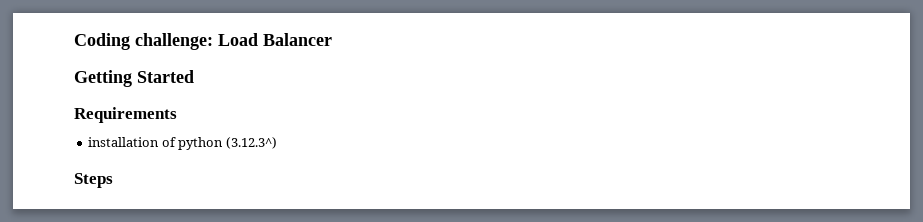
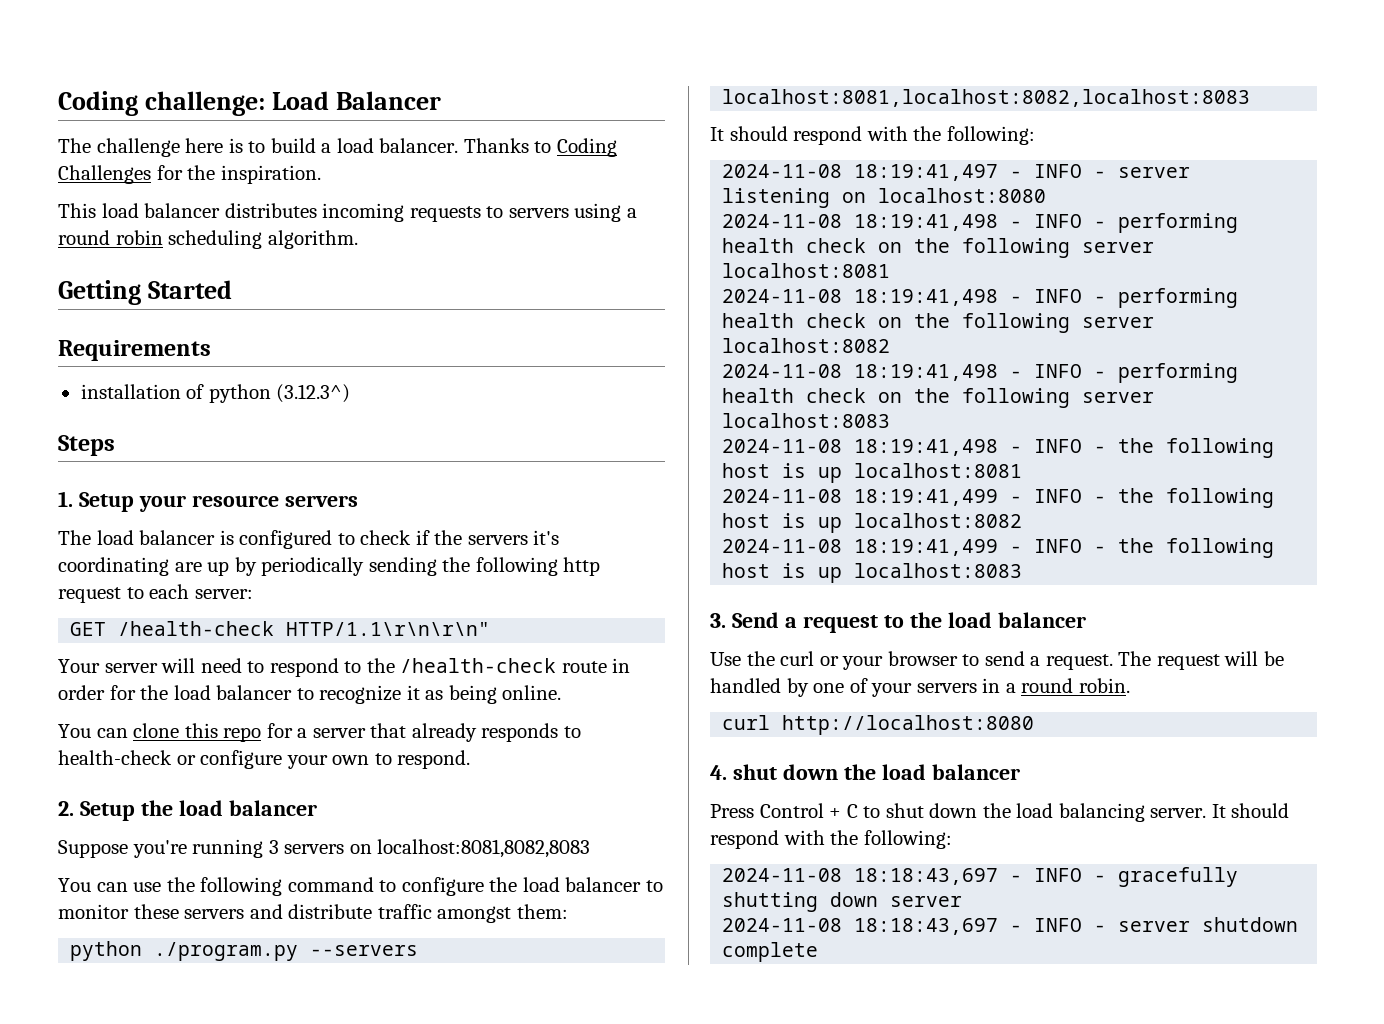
(332, 39) none -> [58,138,617,157] [58,165,321,184] [58,203,637,222] [58,230,358,249] // The challenge here is to build a load balancer. Thanks to Coding Challenges for the inspiration. // This load balancer distributes incoming requests to servers using a round robin scheduling algorithm.
(113, 180) none -> [58,491,358,512] [58,530,560,549] [58,557,601,576] [58,584,253,603] [70,621,491,636] [58,658,631,677] [58,685,562,704] [58,723,581,742] [58,750,471,769] [58,800,317,821] [58,839,591,858] [58,877,663,896] [58,904,568,923] [70,941,419,961] [722,89,1251,107] [710,126,1035,145] [722,164,1191,181] [722,188,1047,208] [722,213,1239,233] [722,238,1155,258] [722,263,891,278] [722,288,1239,308] [722,313,1155,333] [722,338,891,353] [722,363,1239,383] [722,388,1155,408] [722,413,891,428] [722,438,1275,458] [722,463,1023,483] [722,488,1275,508] [722,513,1023,533] [722,538,1275,558] [722,563,1023,583] [710,612,1086,633] [710,651,1284,670] [710,678,1130,697] [722,715,1035,735] [710,764,1020,780] [710,803,1290,822] [710,830,952,849] [722,867,1239,887] [722,892,963,912] [722,917,1299,935] [722,942,819,962] // 1. Setup your resource servers // The load balancer is configured to check if the servers it's coordinating are up by periodically sending the following http request to each server: // GET /health-check HTTP/1.1\r\n\r\n" // Your server will need to respond to the /health-check route in order for the load balancer to recognize it as being online. // You can clone this repo for a server that already responds to health-check or configure your own to respond. // 2. Setup the load balancer // Suppose you're running 3 servers on localhost:8081,8082,8083 // You can use the following command to configure the load balancer to monitor these servers and distribute traffic amongst them: // python ./program.py --servers localhost:8081,localhost:8082,localhost:8083 // It should respond with the following: // 2024-11-08 18:19:41,497 - INFO - server listening on localhost:8080 // 2024-11-08 18:19:41,498 - INFO - performing health check on the following server localhost:8081 // 2024-11-08 18:19:41,498 - INFO - performing health check on the following server localhost:8082 // 2024-11-08 18:19:41,498 - INFO - performing health check on the following server localhost:8083 // 2024-11-08 18:19:41,498 - INFO - the following host is up localhost:8081 // 2024-11-08 18:19:41,499 - INFO - the following host is up localhost:8082 // 2024-11-08 18:19:41,499 - INFO - the following host is up localhost:8083 // 3. Send a request to the load balancer // Use the curl or your browser to send a request. The request will be handled by one of your servers in a round robin. // curl http://localhost:8080 // 4. shut down the load balancer // Press Control + C to shut down the load balancing server. It should respond with the following: // 2024-11-08 18:18:43,697 - INFO - gracefully shutting down server // 2024-11-08 18:18:43,697 - INFO - server shutdown complete

